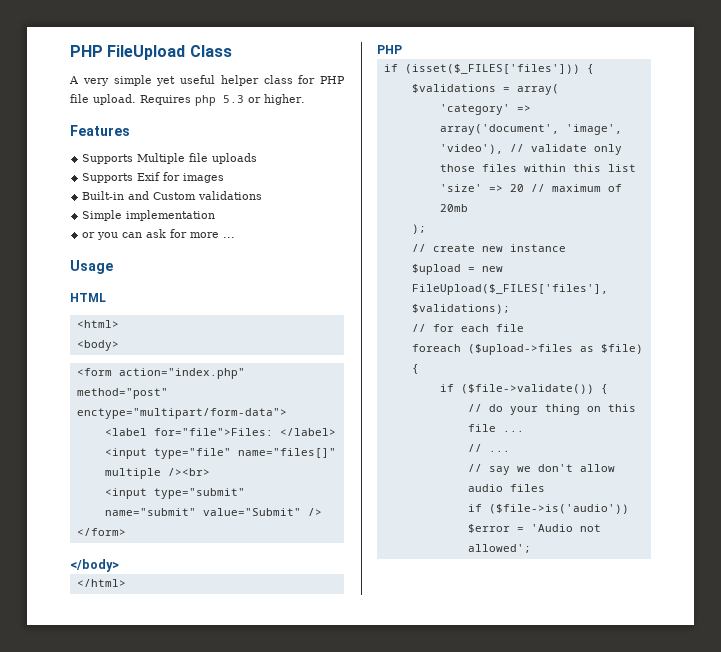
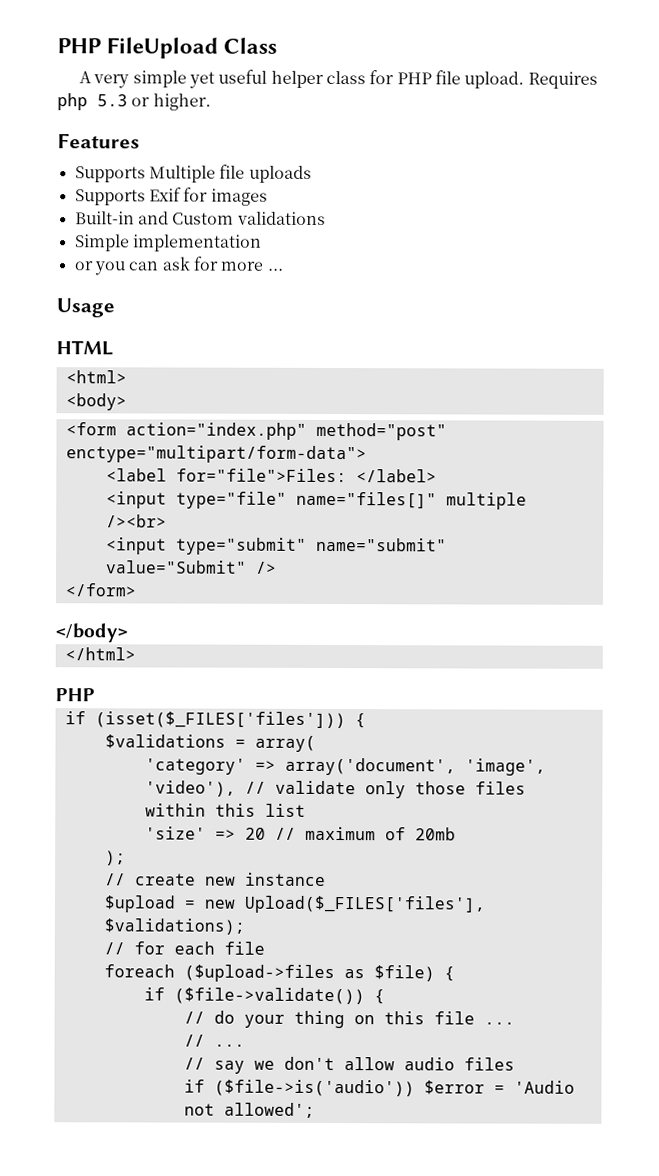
[411,284,608,295] FileUpload($_FILES['files'], -> [243,895,486,914] Upload($_FILES['files'],

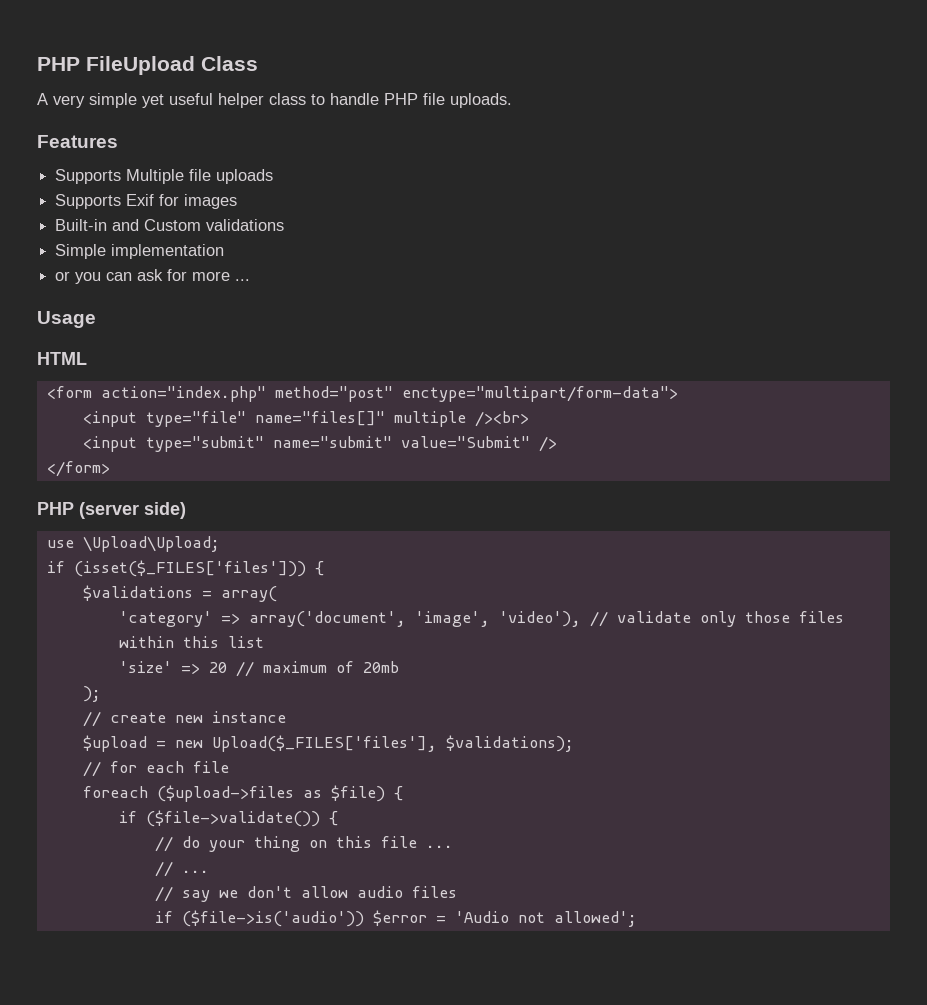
[369,70,598,89] [57,93,211,111] for PHP file upload. Requires php 5.3 or higher. -> [311,93,512,108] to handle PHP file uploads.
[65,370,127,384] [65,393,127,411] // <html> // <body> -> (87, 358) none
[105,468,437,483] // <label for="file">Files: </label> -> (678, 394) none
[55,623,128,643] [64,647,136,661] [55,688,95,702] </body> // </html> // PHP -> [37,502,186,519] [46,536,220,552] PHP (server side) // use \Upload\Upload;

